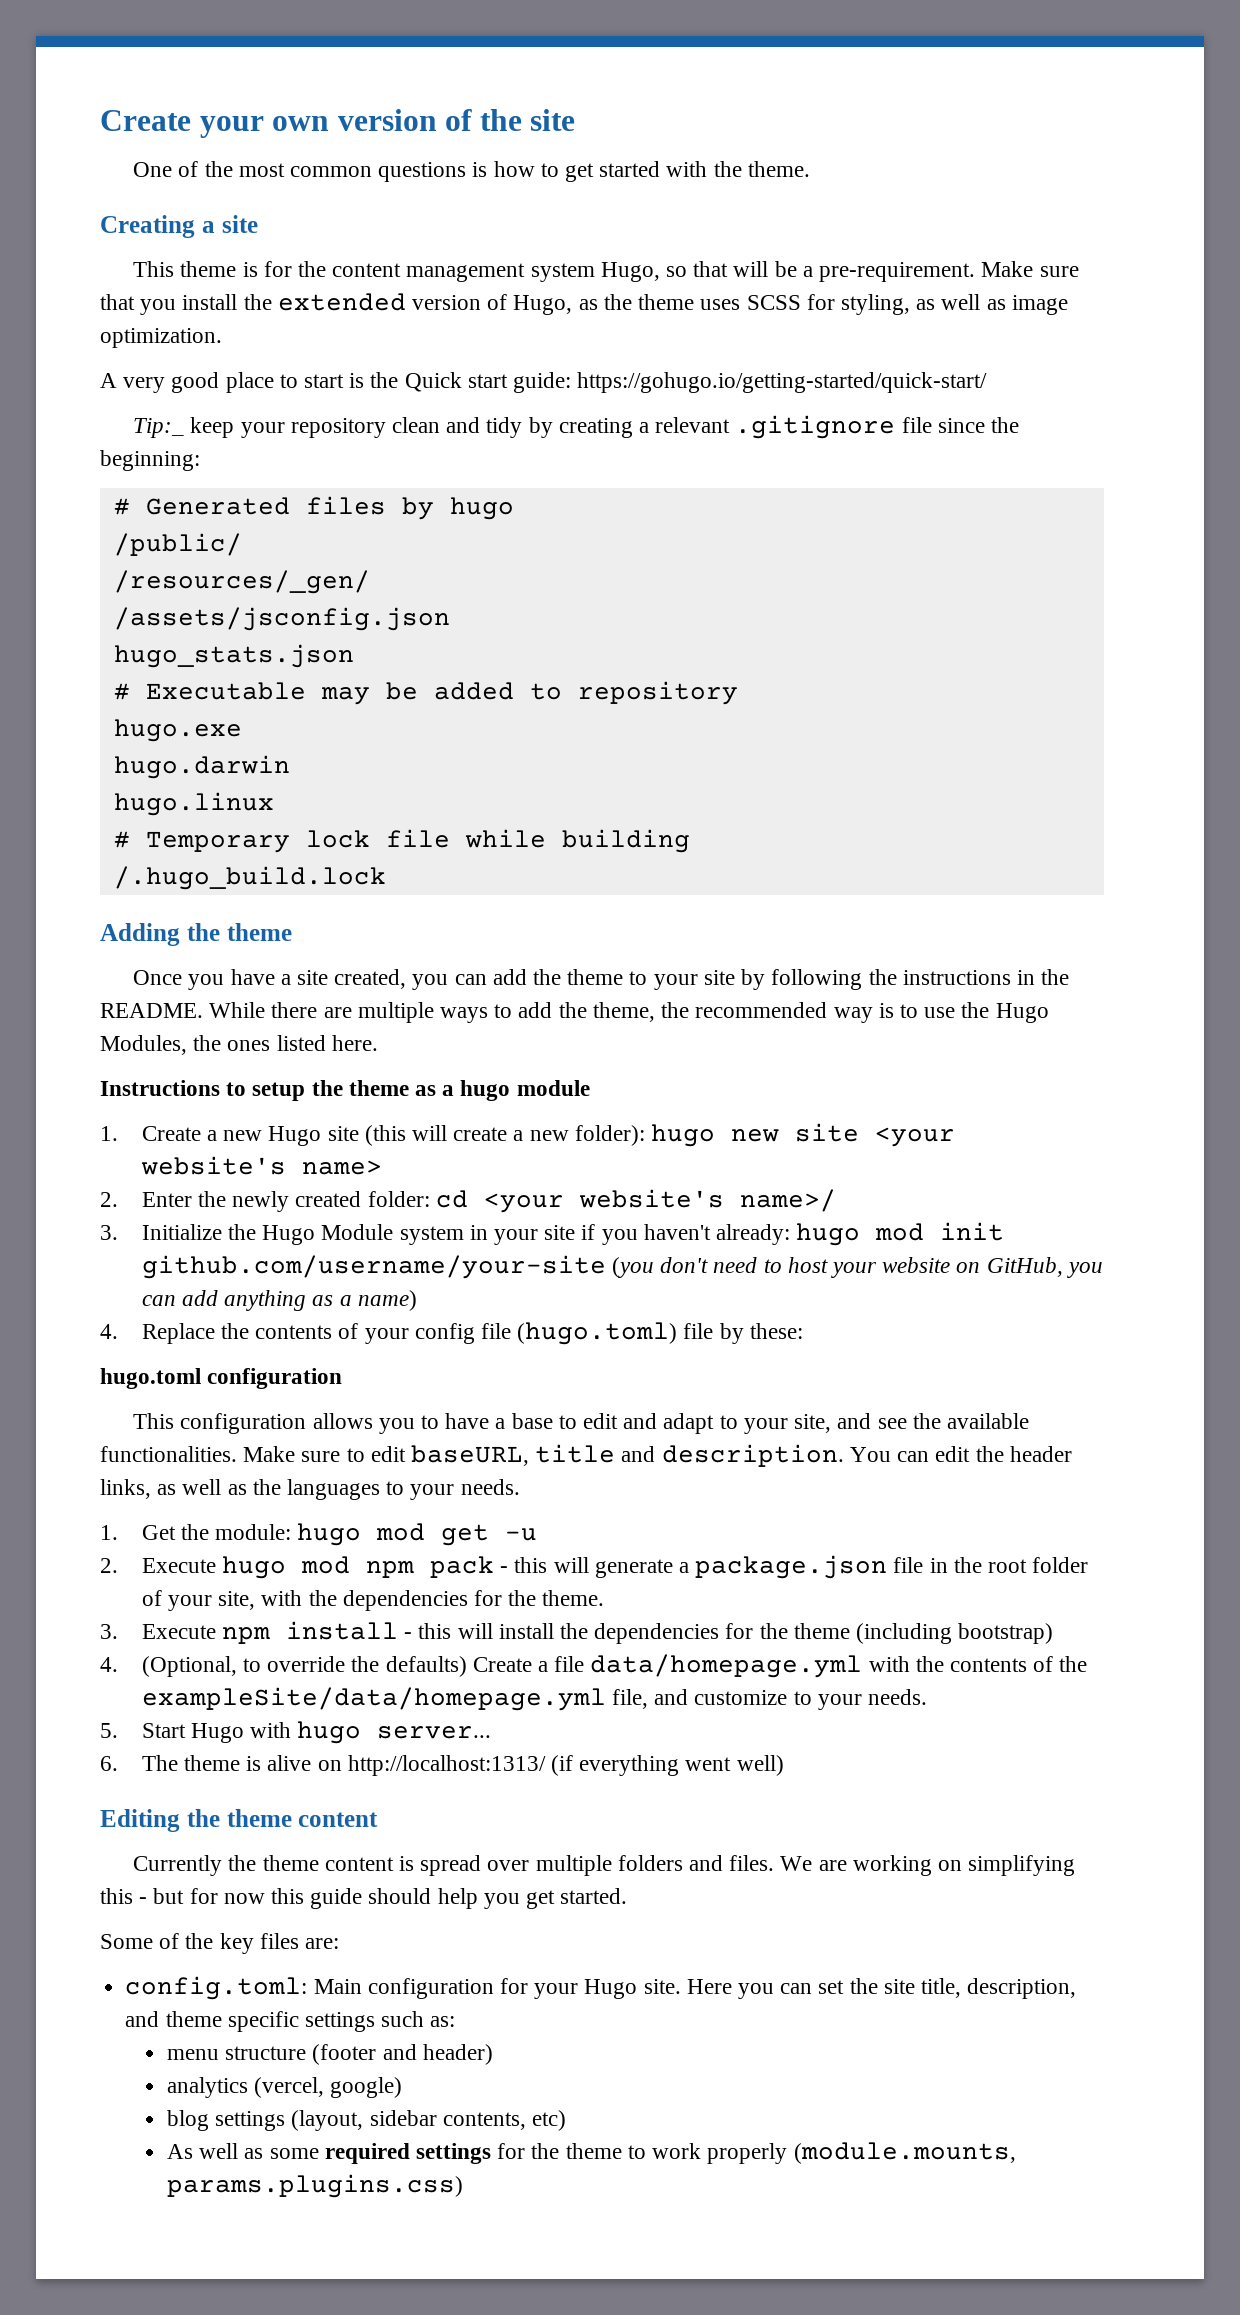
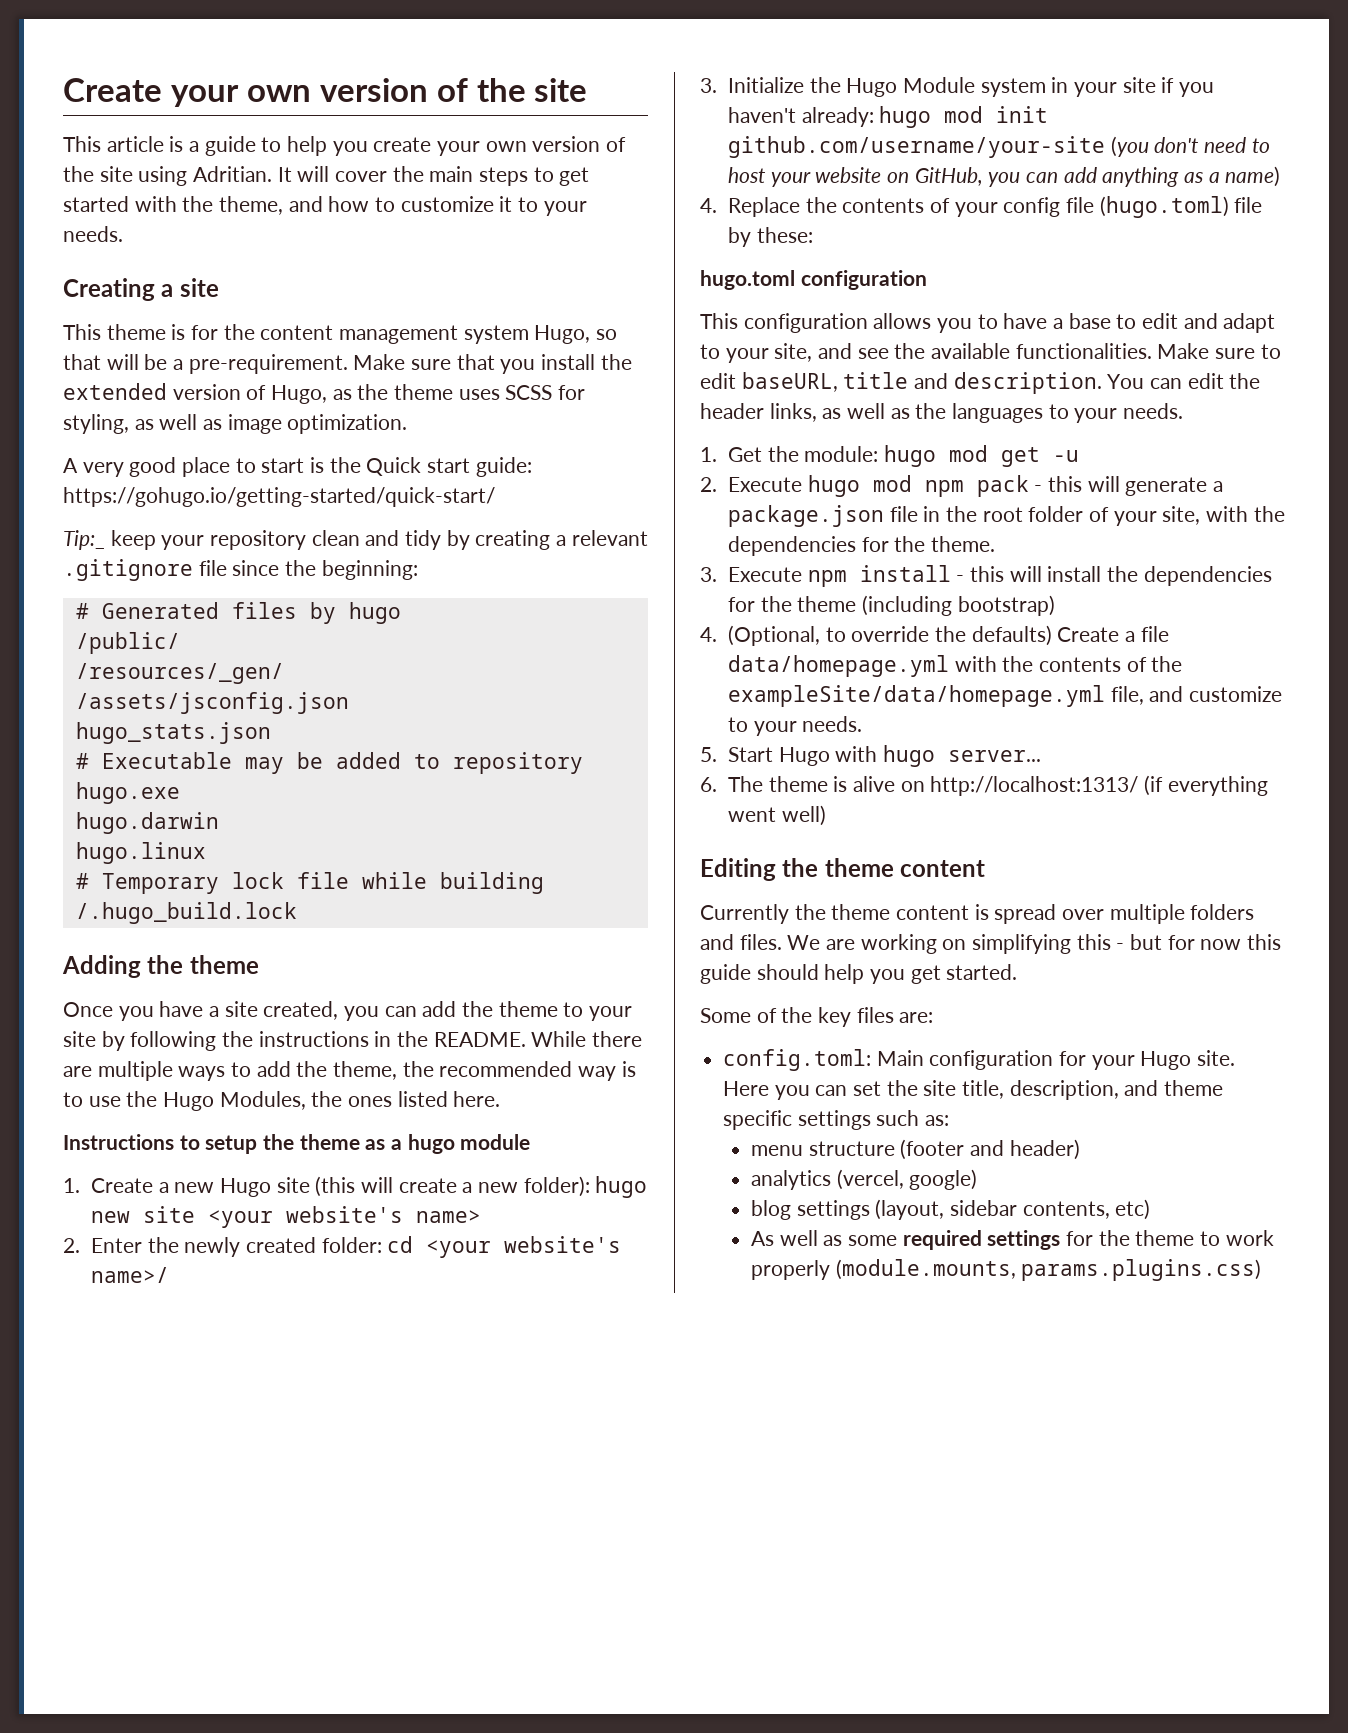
[133,161,535,182] One of the most common questions is how -> [63,136,627,156] [63,166,529,186] This article is a guide to help you create your own version of the site using Adritian. It will cover the main steps
[747,161,810,177] theme. -> [219,196,587,216] [63,226,123,242] theme, and how to customize it to your needs.

